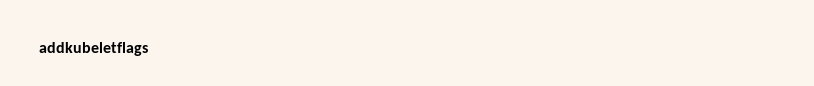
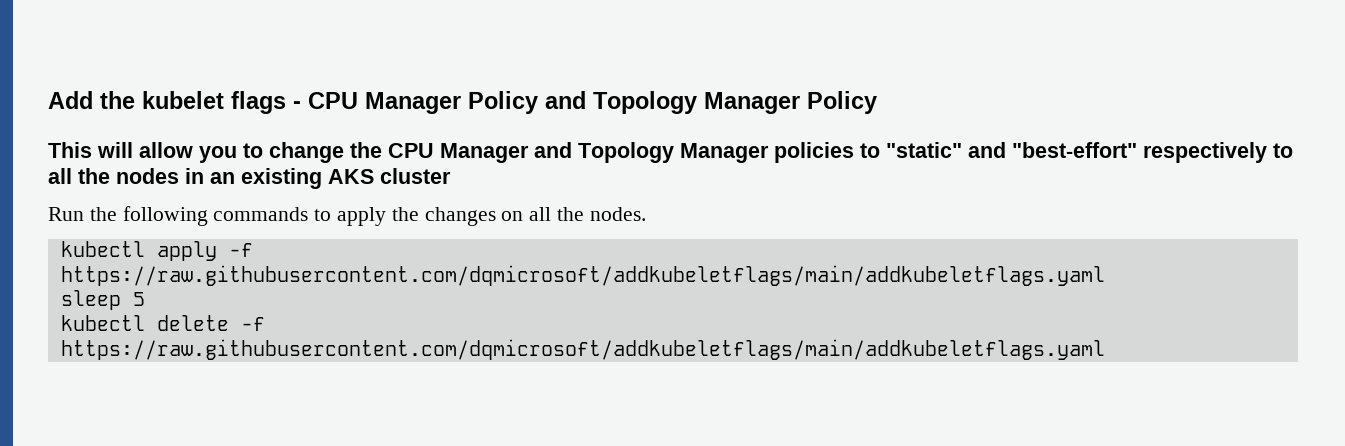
[39,42,148,56] addkubeletflags -> [48,91,877,114] [48,142,1293,163] [48,168,451,189] [48,206,646,226] [60,241,253,261] [60,265,1105,286] [60,290,145,310] [60,315,265,331] [60,339,1105,360] Add the kubelet flags - CPU Manager Policy and Topology Manager Policy // This will allow you to change the CPU Manager and Topology Manager policies to "static" and "best-effort" respectively to all the nodes in an existing AKS cluster // Run the following commands to apply the changes on all the nodes. // kubectl apply -f https://raw.githubusercontent.com/dqmicrosoft/addkubeletflags/main/addkubeletflags.yaml // sleep 5 // kubectl delete -f https://raw.githubusercontent.com/dqmicrosoft/addkubeletflags/main/addkubeletflags.yaml

